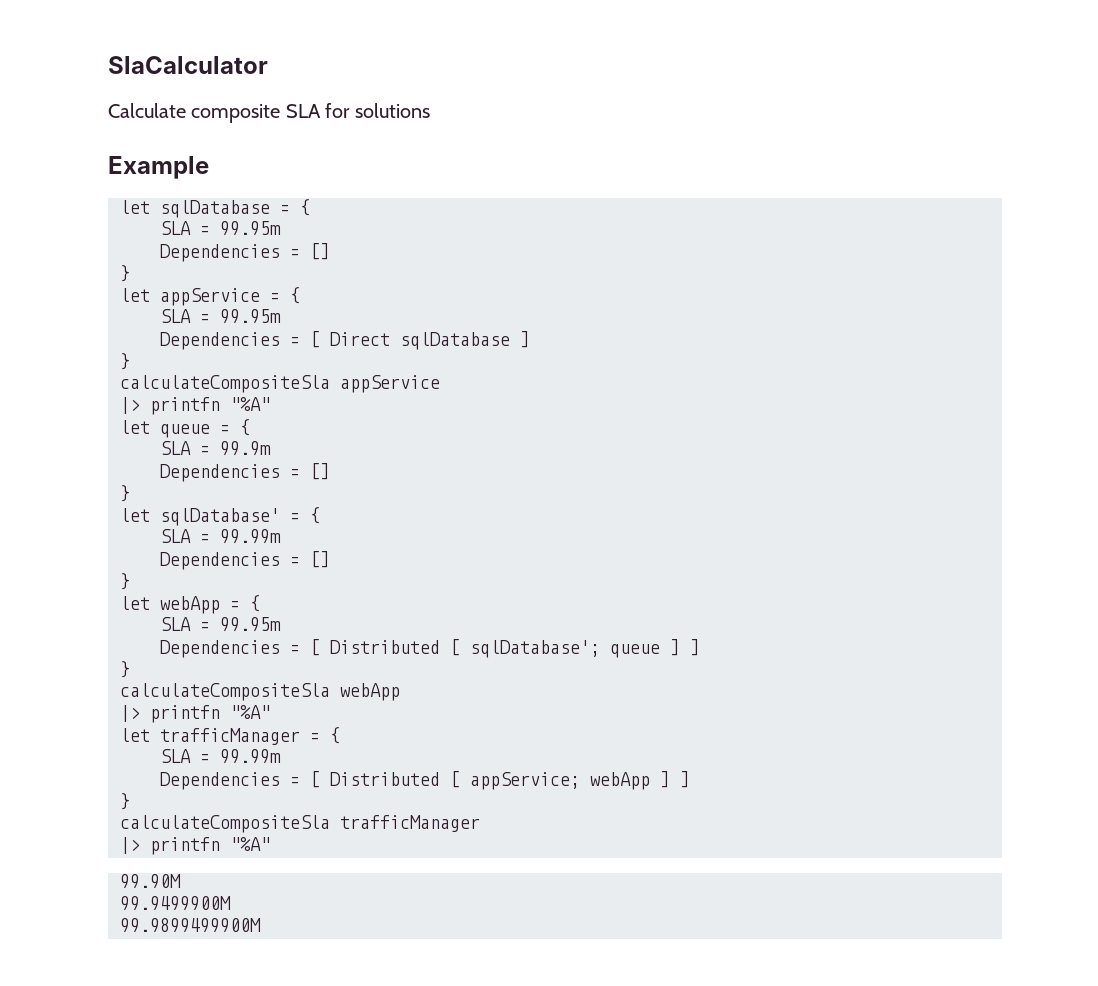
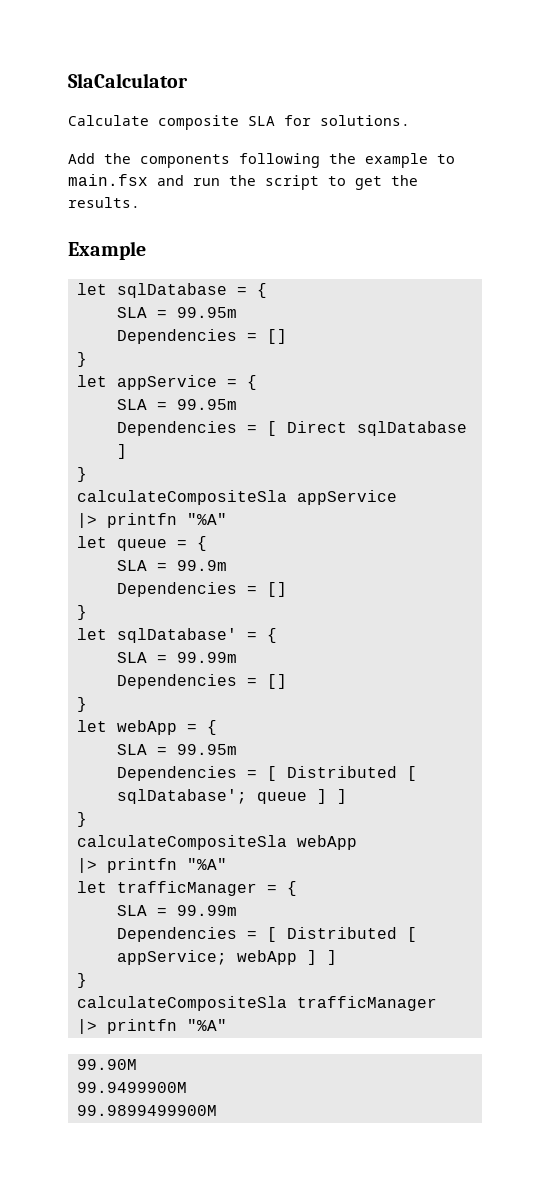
[354,103,430,118] solutions -> [320,115,410,126] [68,153,455,168] [68,174,418,190] [68,197,140,208] solutions. // Add the components following the example to main.fsx and run the script to get the results.

